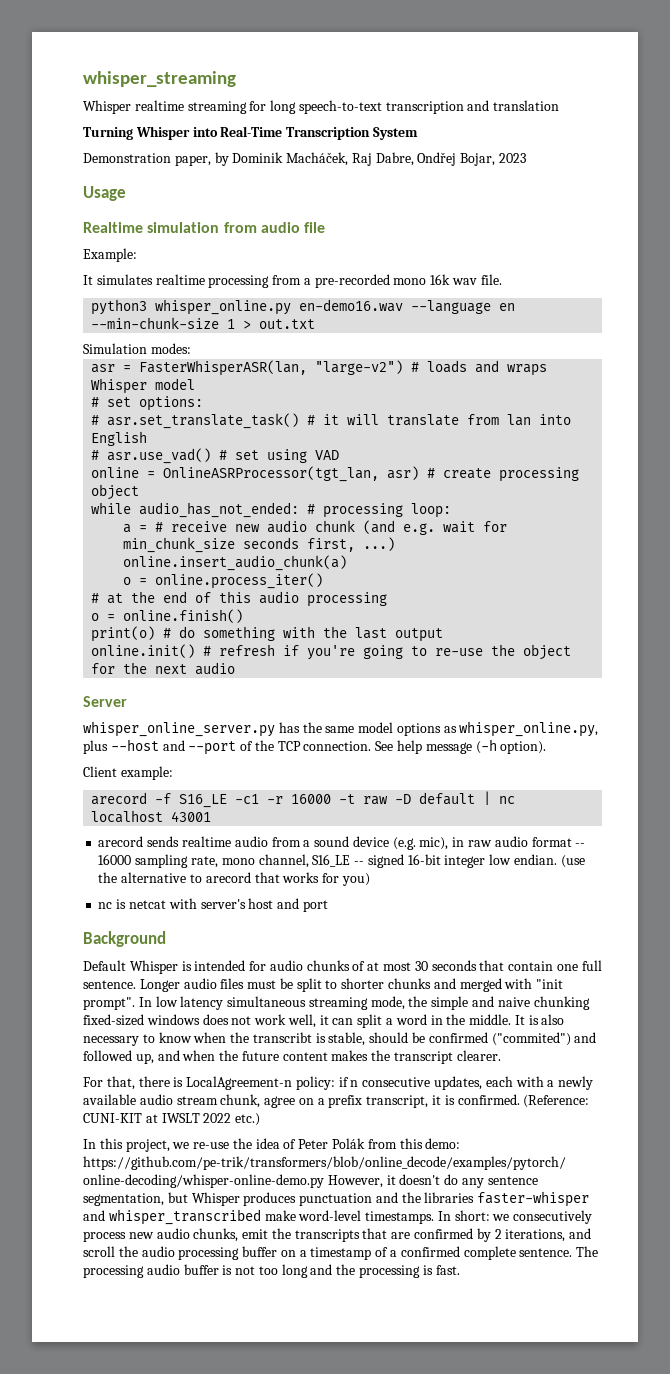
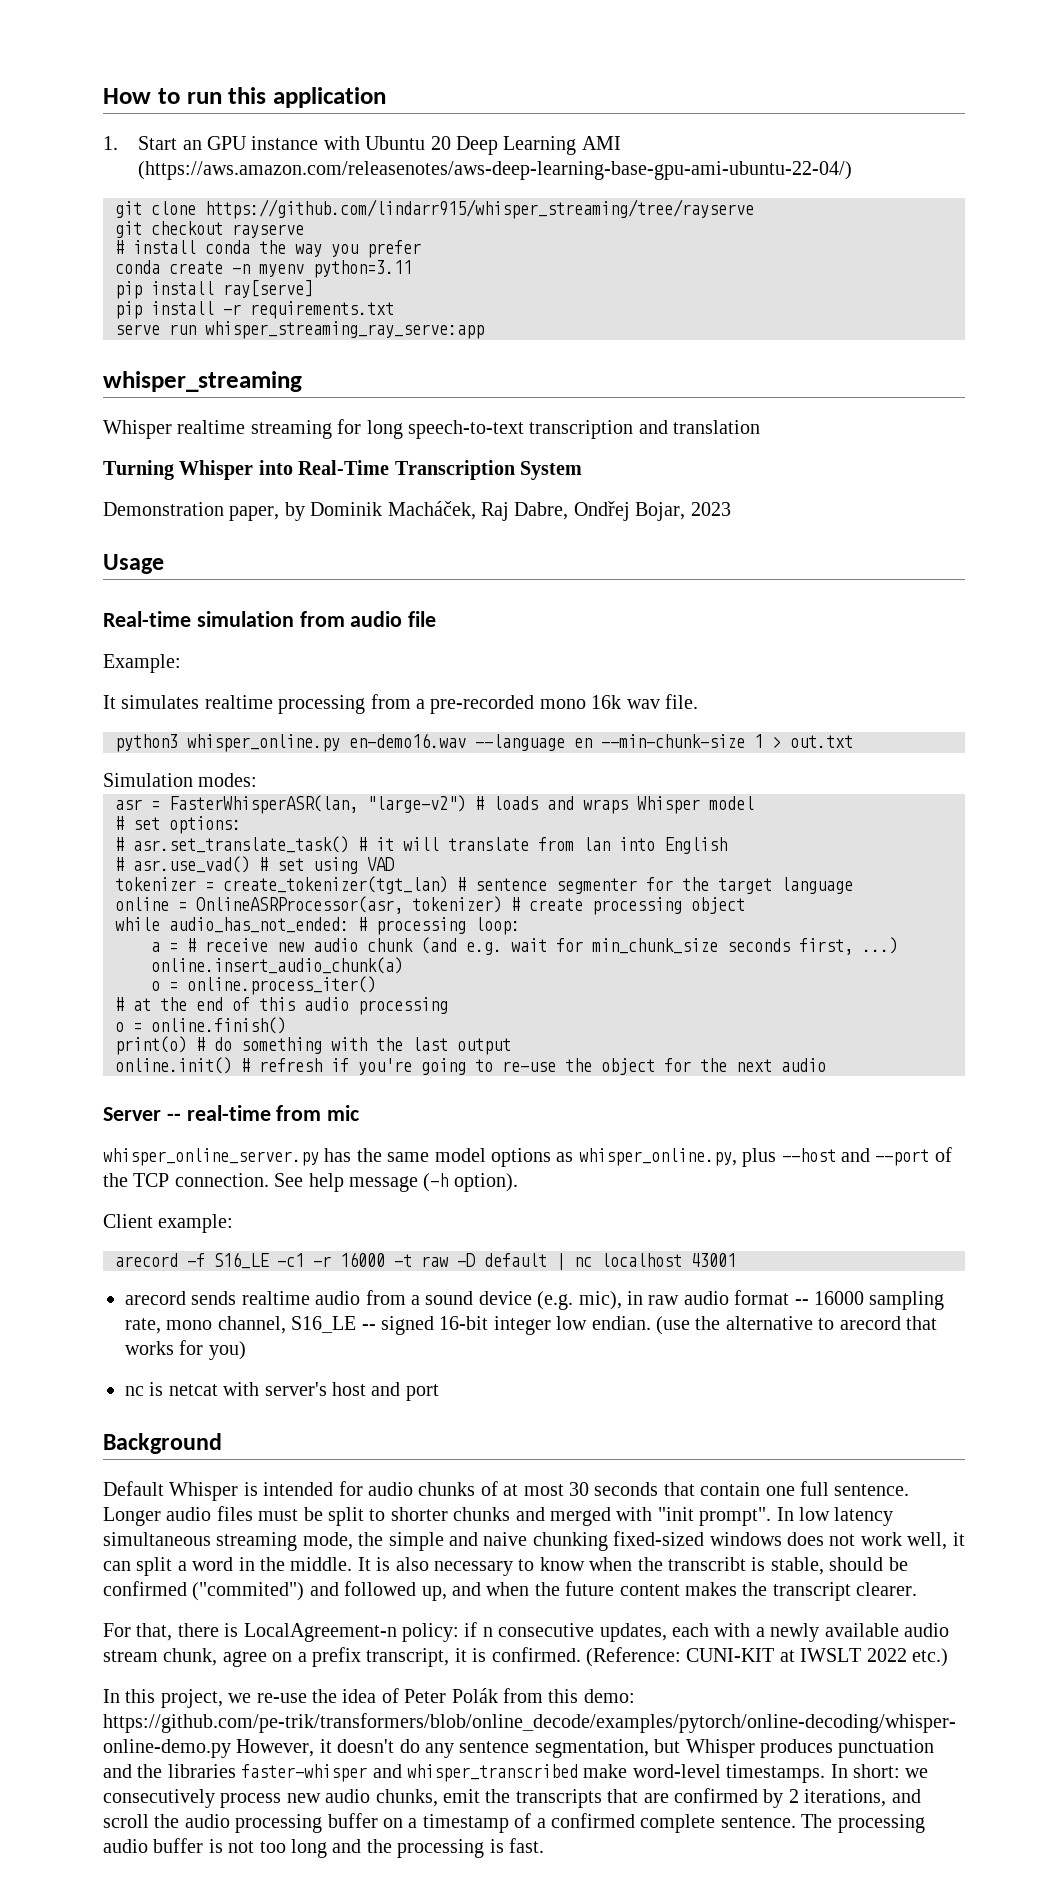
(83, 79) none -> [103,87,386,108] [103,136,621,155] [138,161,853,180] [115,199,754,219] [115,221,304,238] [115,240,421,258] [115,260,412,278] [115,280,313,299] [115,301,394,319] [115,321,484,339] How to run this application // 1. Start an GPU instance with Ubuntu 20 Deep Learning AMI (https://aws.amazon.com/releasenotes/aws-deep-learning-base-gpu-ami-ubuntu-22-04/) // git clone https://github.com/lindarr915/whisper_streaming/tree/rayserve // git checkout rayserve // # install conda the way you prefer // conda create -n myenv python=3.11 // pip install ray[serve] // pip install -r requirements.txt // serve run whisper_streaming_ray_serve:app //
[83,222,143,233] Realtime -> [103,611,191,627] Real-time
(340, 455) none -> [115,876,853,894] // tokenizer = create_tokenizer(tgt_lan) # sentence segmenter for the target language
[163,466,420,482] OnlineASRProcessor(tgt_lan, asr) -> [196,896,502,914] OnlineASRProcessor(asr, tokenizer)
(127, 701) none -> [166,1105,360,1121] -- real-time from mic

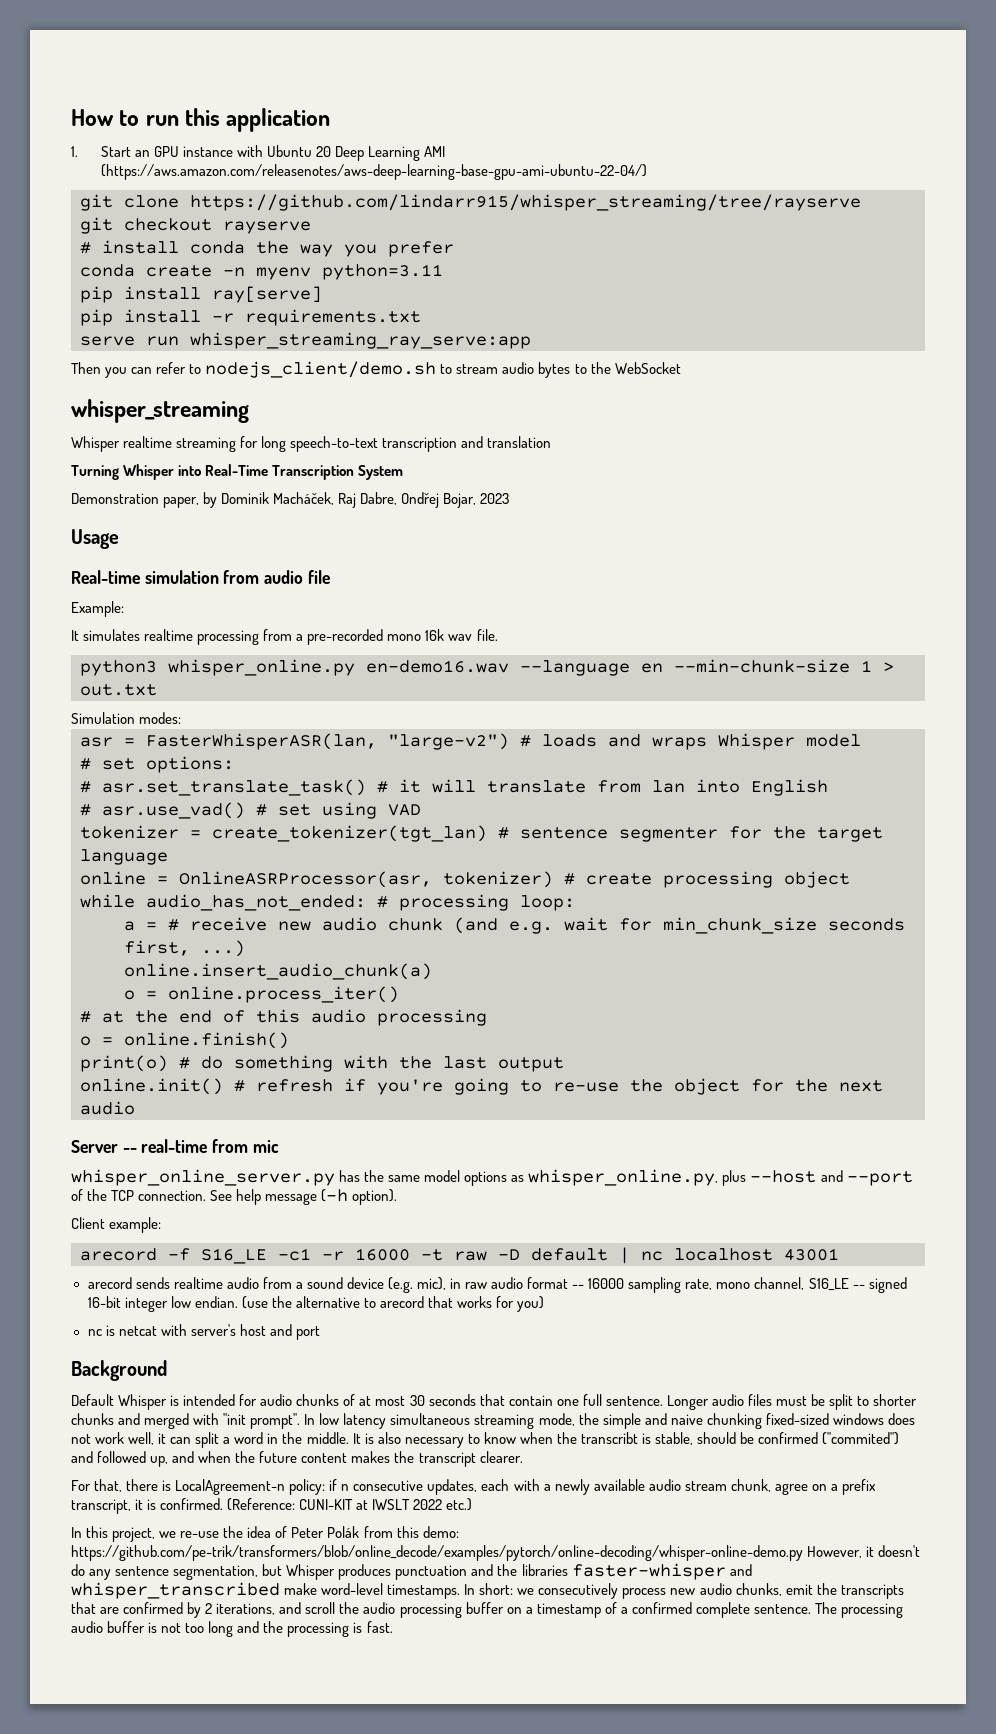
(484, 330) none -> [71,361,681,378] // Then you can refer to nodejs_client/demo.sh to stream audio bytes to the WebSocket

